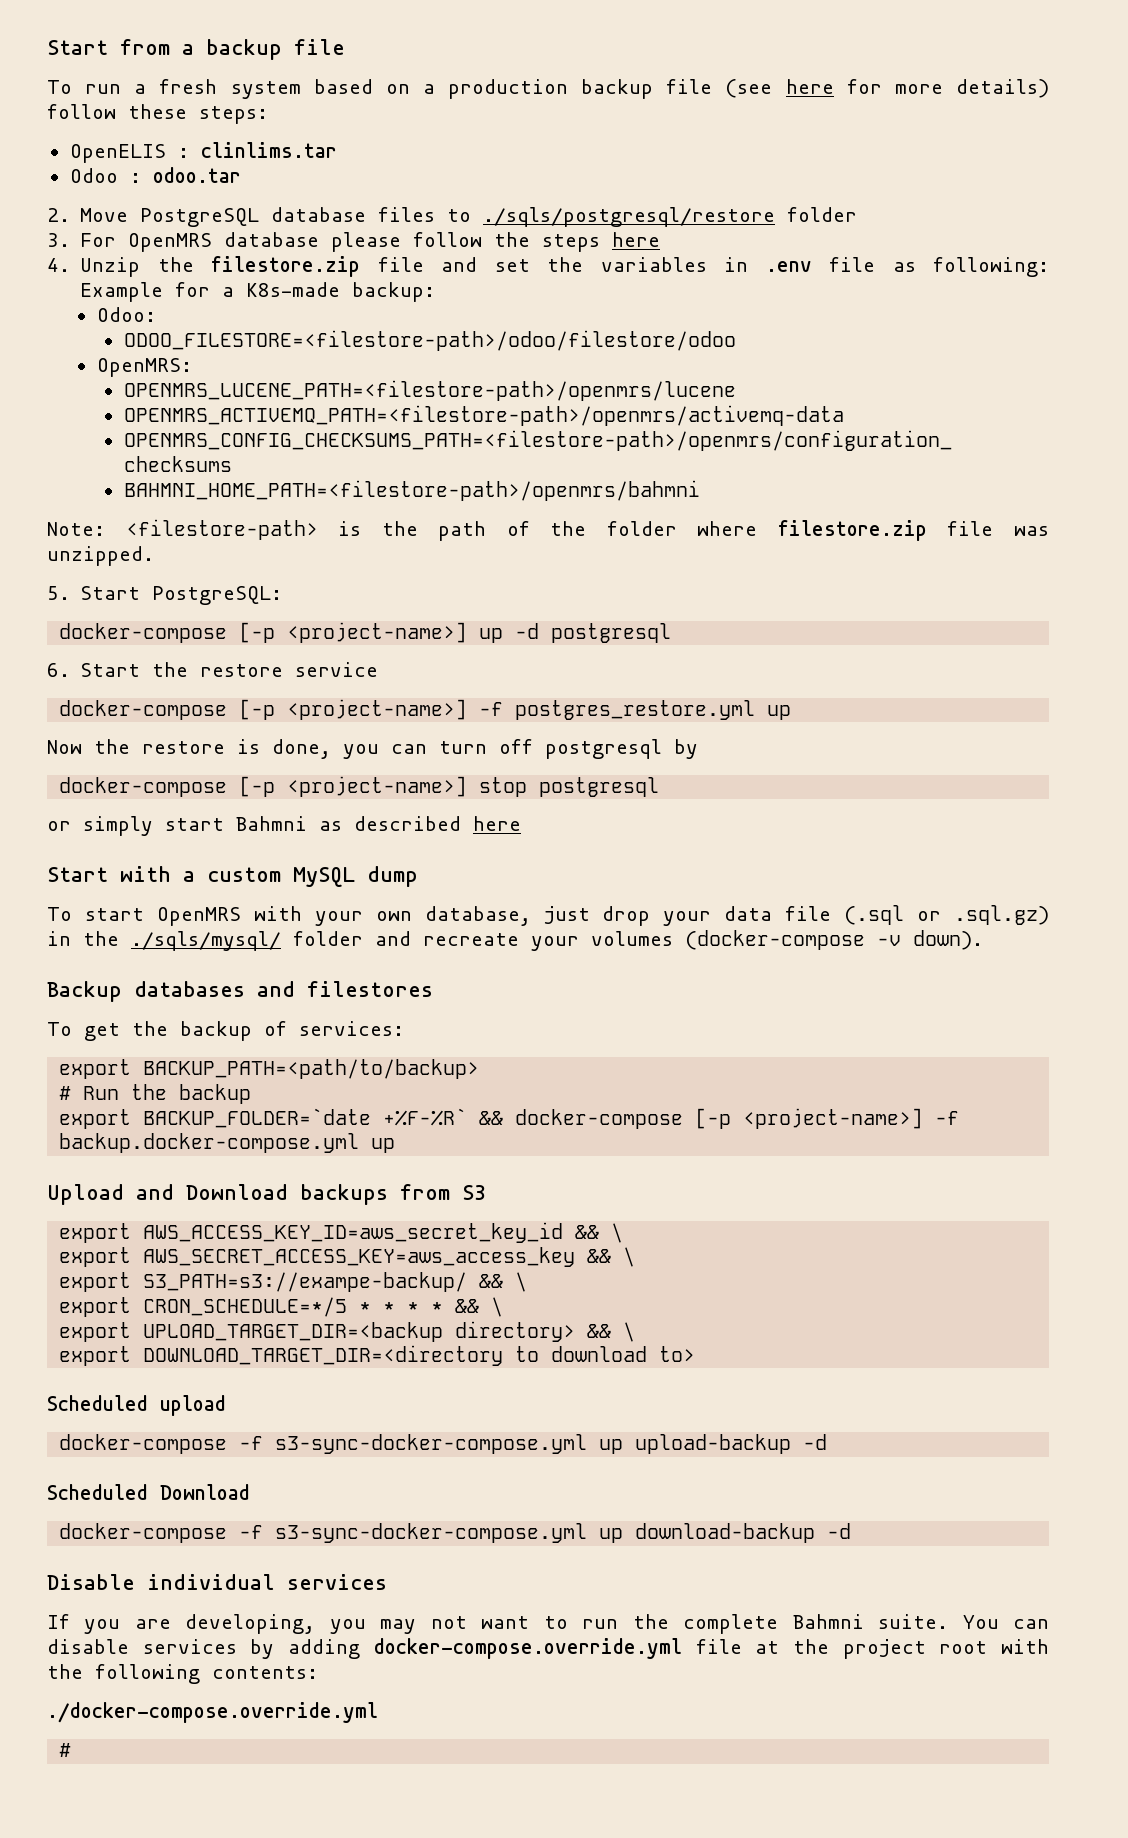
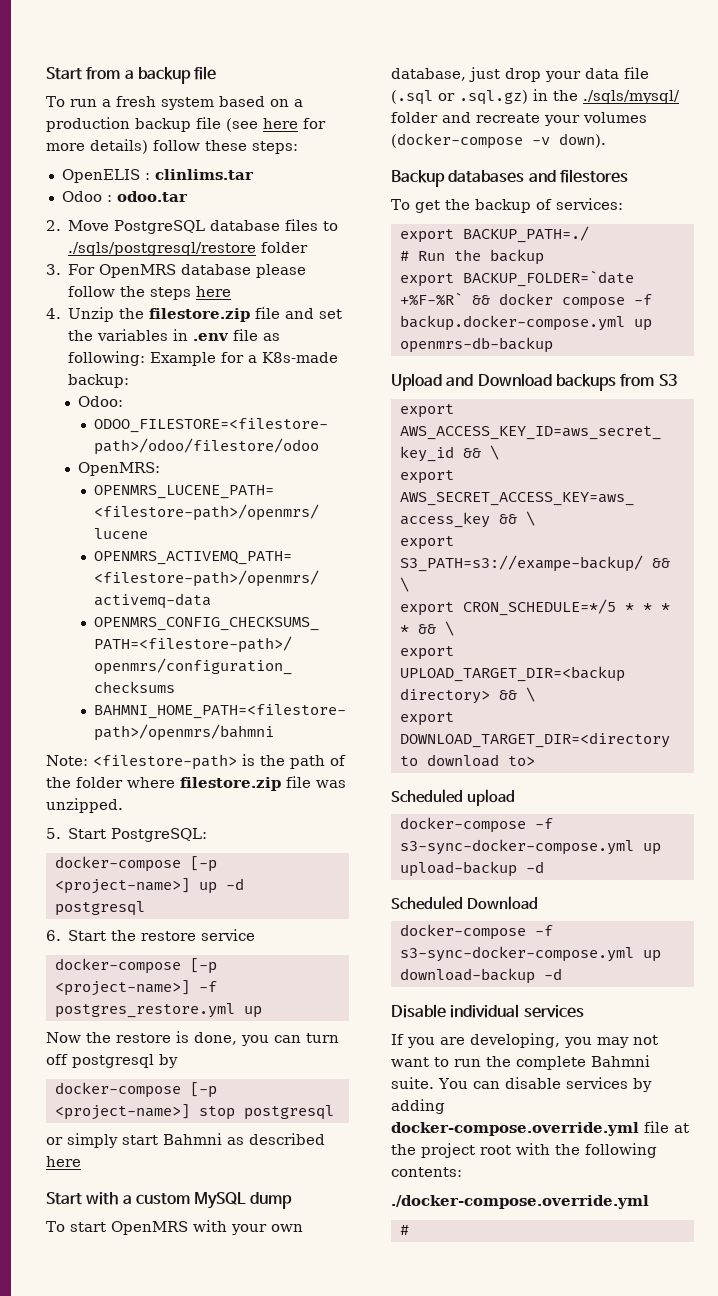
[143,1059,480,1079] BACKUP_PATH=<path/to/backup> -> [462,226,589,243] BACKUP_PATH=./
[515,1108,924,1129] docker-compose [-p <project-name>] -> [498,293,625,309] docker compose
(396, 1145) none -> [399,337,553,353] openmrs-db-backup

